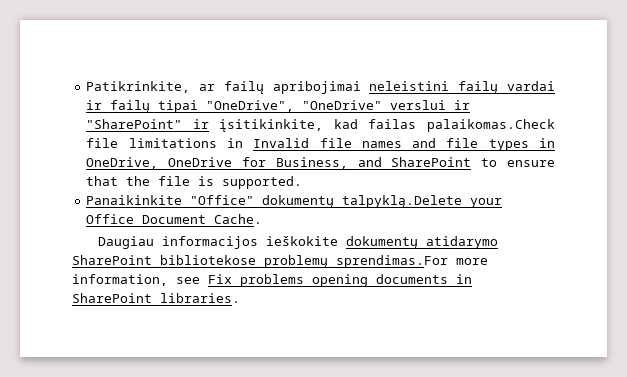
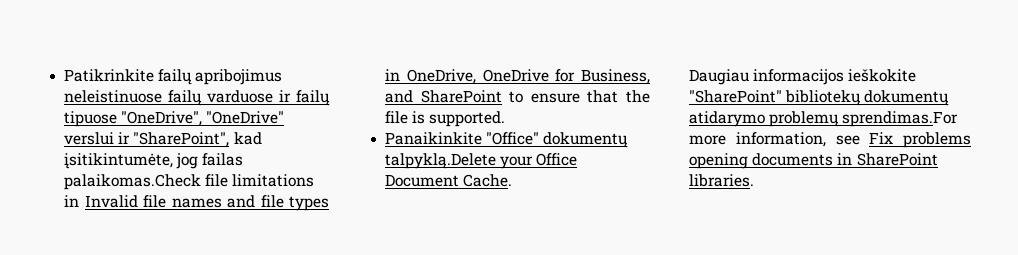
[86,81,555,94] Patikrinkite, ar failų apribojimai neleistini failų vardai -> [64,69,283,85] [64,90,274,106] Patikrinkite failų apribojimus neleistinuose failų varduose
[158,100,199,113] tipai -> [64,111,118,127] tipuose
[86,119,358,132] "SharePoint" ir įsitikinkite, kad -> [133,132,262,147] [64,153,199,169] "SharePoint", kad įsitikintumėte, jog
[346,236,499,249] [72,255,256,265] dokumentų atidarymo SharePoint bibliotekose -> [689,90,950,106] [689,111,765,127] "SharePoint" bibliotekų dokumentų atidarymo

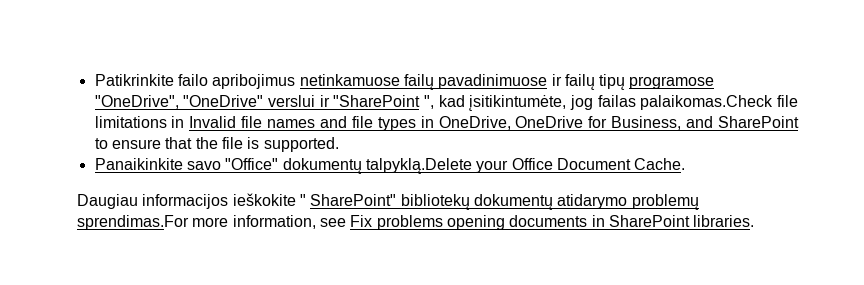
[158,69,283,85] [64,90,330,106] [64,111,118,127] failų apribojimus neleistinuose failų varduose ir failų tipuose -> [177,74,715,90] failo apribojimus netinkamuose failų pavadinimuose ir failų tipų programose
[133,132,230,147] "SharePoint", -> [333,95,434,109] "SharePoint ",
(483, 138) none -> [186,161,221,170] savo
[689,90,782,103] "SharePoint" -> [299,194,397,206] " SharePoint"

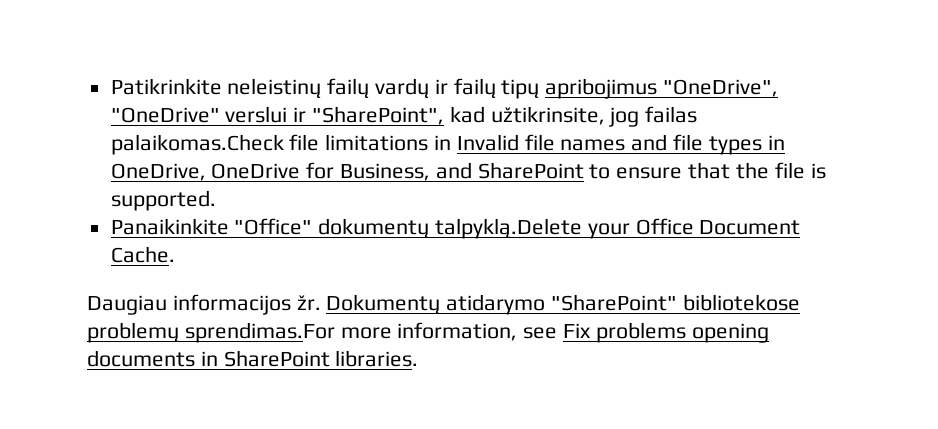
[177,74,548,90] failo apribojimus netinkamuose failų pavadinimuose -> [227,78,430,98] neleistinų failų vardų
[629,76,715,89] programose -> [545,78,658,99] apribojimus
[333,95,567,111] "SharePoint ", kad įsitikintumėte, -> [312,106,605,125] "SharePoint", kad užtikrinsite,
[186,161,221,170] savo -> (229, 226) none
[232,193,628,210] ieškokite " SharePoint" bibliotekų dokumentų atidarymo -> [296,294,800,315] žr. Dokumentų atidarymo "SharePoint" bibliotekose

